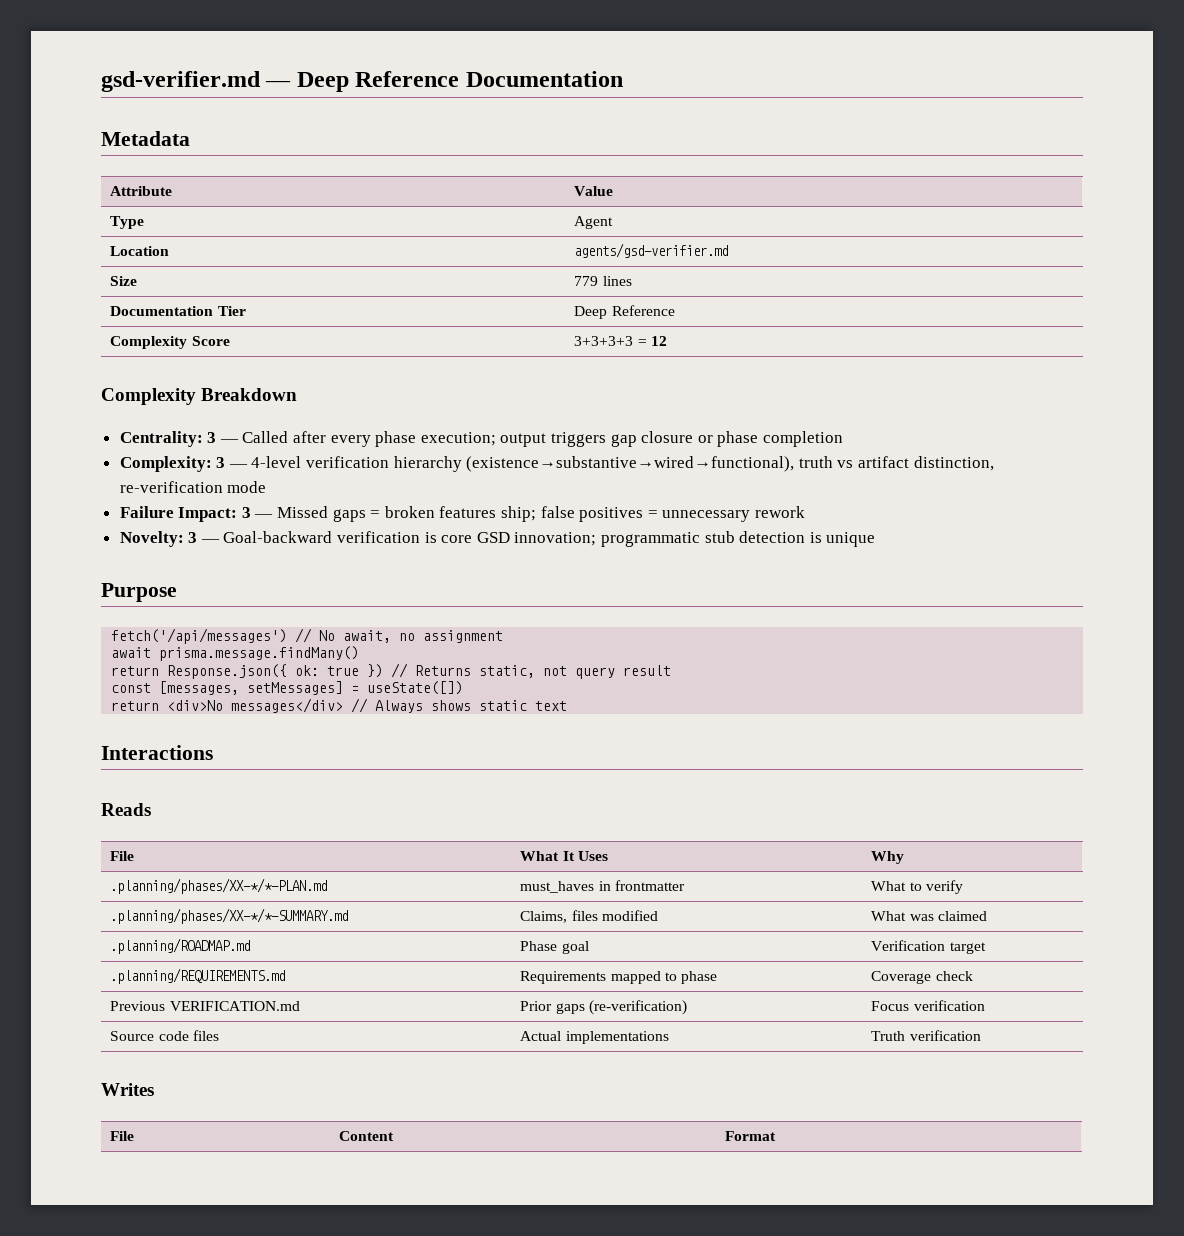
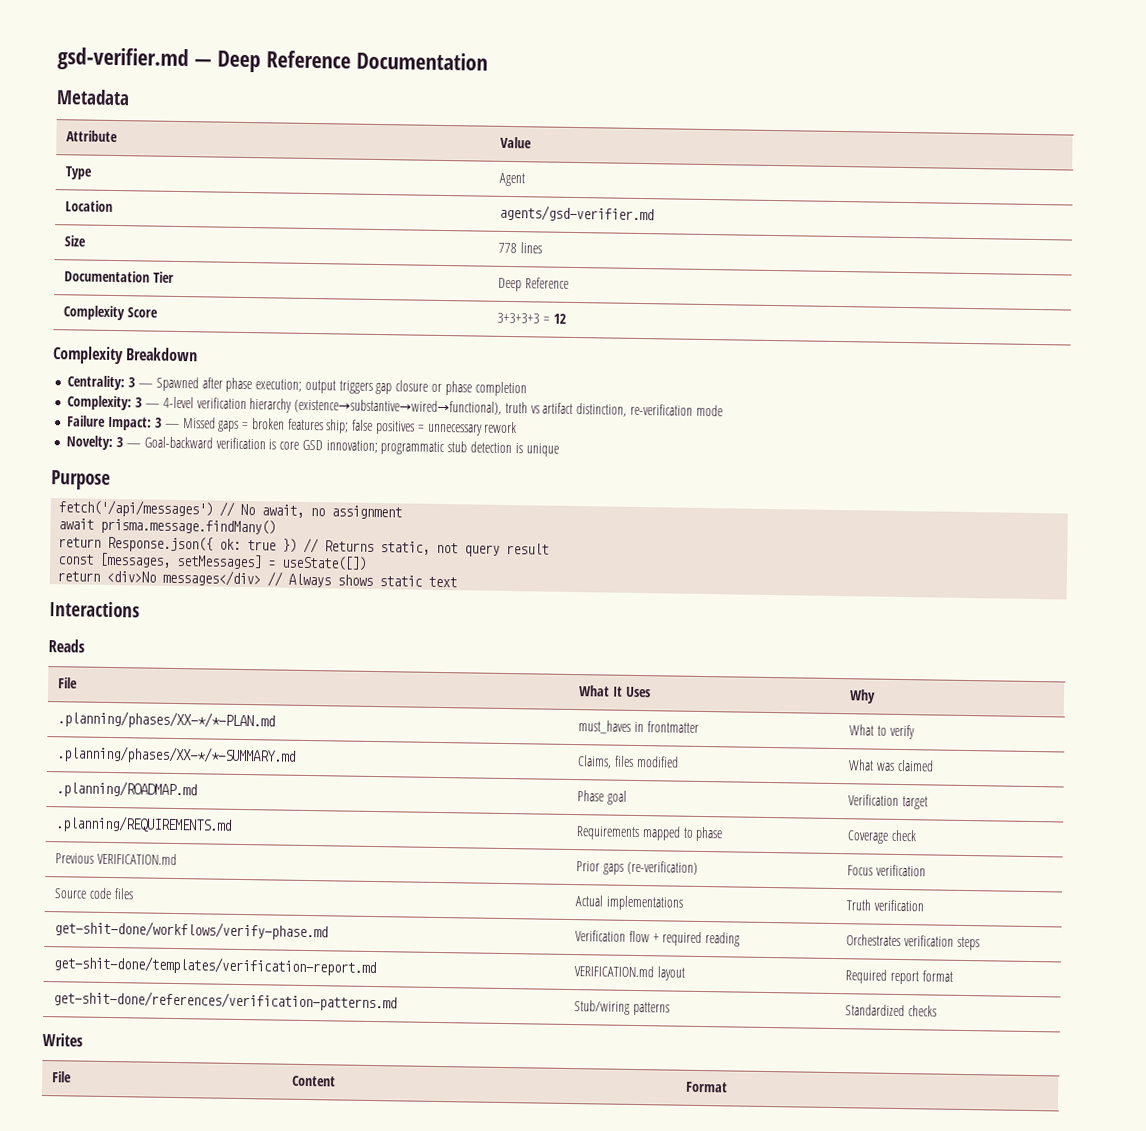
[574,276,599,286] 779 -> [498,242,518,254] 778
[242,431,371,447] Called after every -> [155,376,223,392] Spawned after
(981, 1035) none -> [54,920,329,941] [575,930,741,947] [846,934,980,951] [53,955,377,977] [574,965,685,981] [845,969,953,985] [53,990,398,1012] [574,1000,670,1016] [845,1004,937,1017] // get-shit-done/workflows/verify-phase.md | Verification flow + required reading | Orchestrates verification steps // get-shit-done/templates/verification-report.md | VERIFICATION.md layout | Required report format // get-shit-done/references/verification-patterns.md | Stub/wiring patterns | Standardized checks

